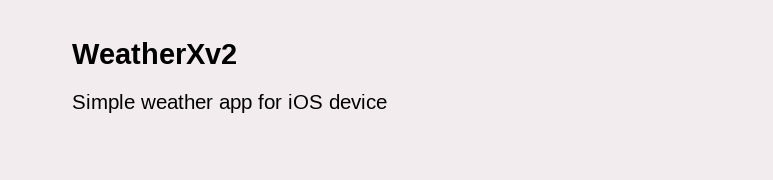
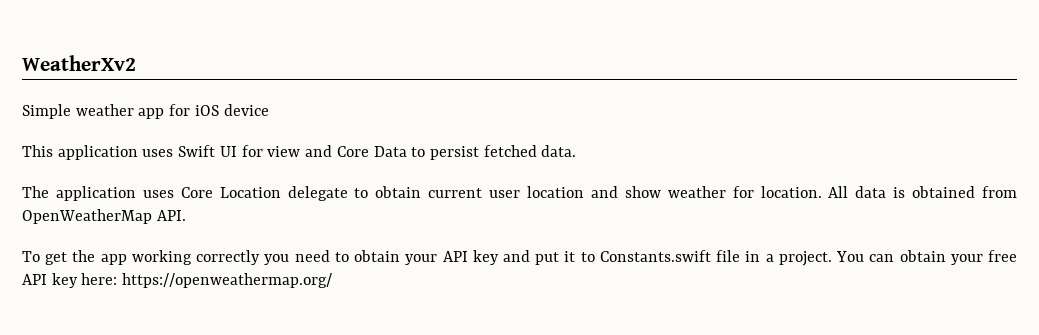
(387, 101) none -> [22,145,577,160] [22,186,1017,201] [22,209,186,224] [22,250,1018,266] [22,273,333,288] // This application uses Swift UI for view and Core Data to persist fetched data. // The application uses Core Location delegate to obtain current user location and show weather for location. All data is obtained from OpenWeatherMap API. // To get the app working correctly you need to obtain your API key and put it to Constants.swift file in a project. You can obtain your free API key here: https://openweathermap.org/

